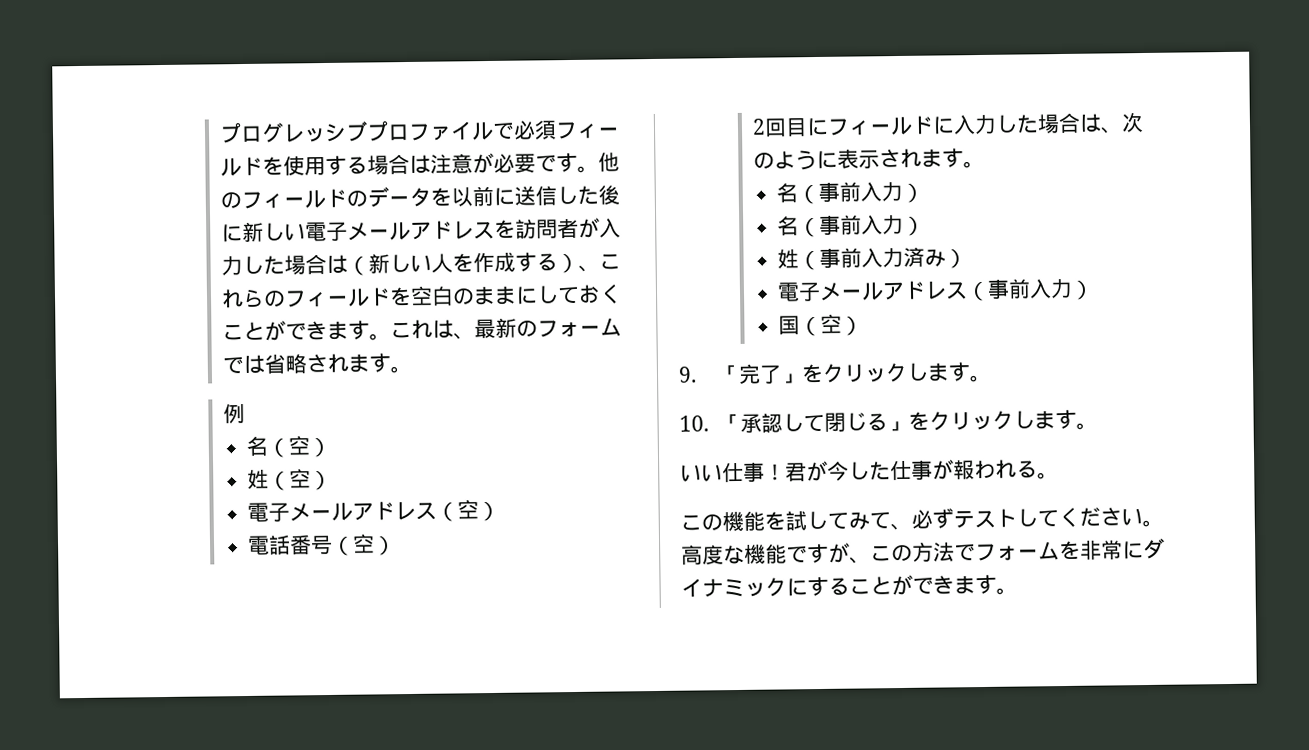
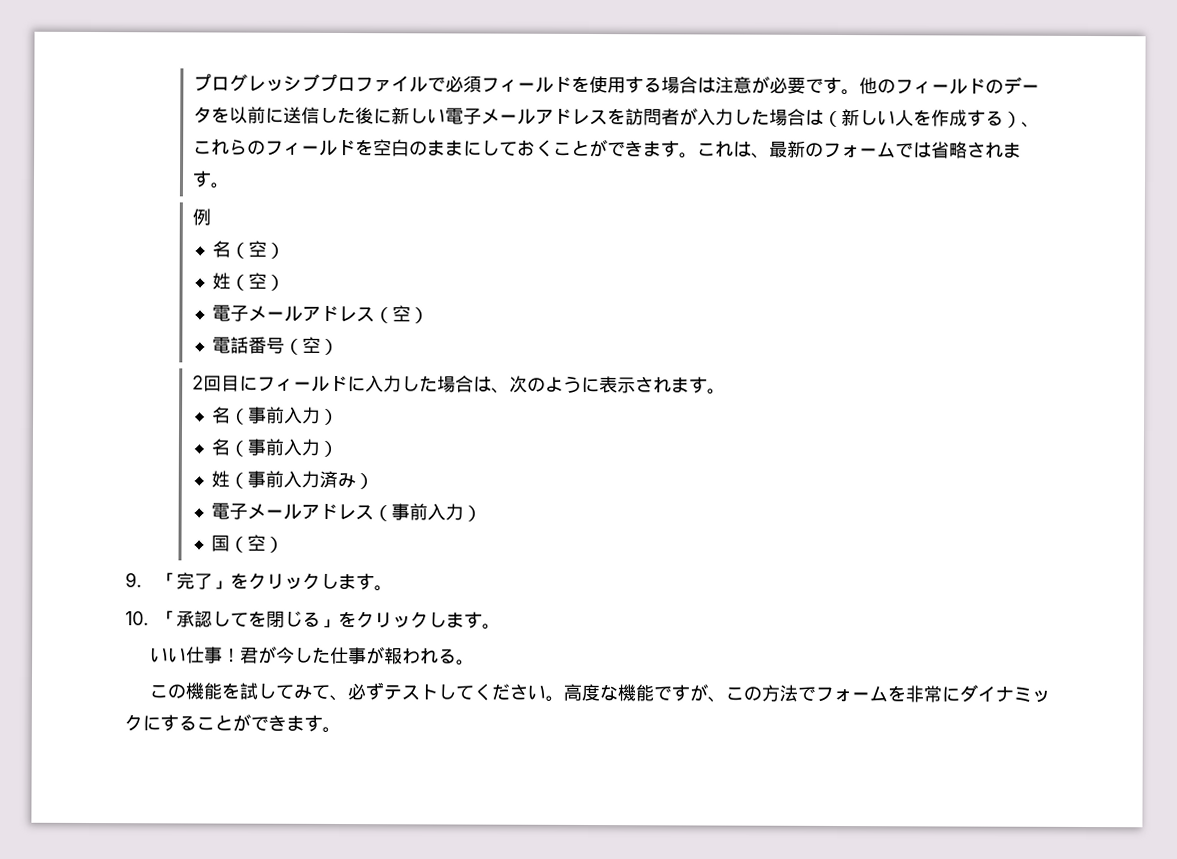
(825, 423) none -> [248,610,268,627] を

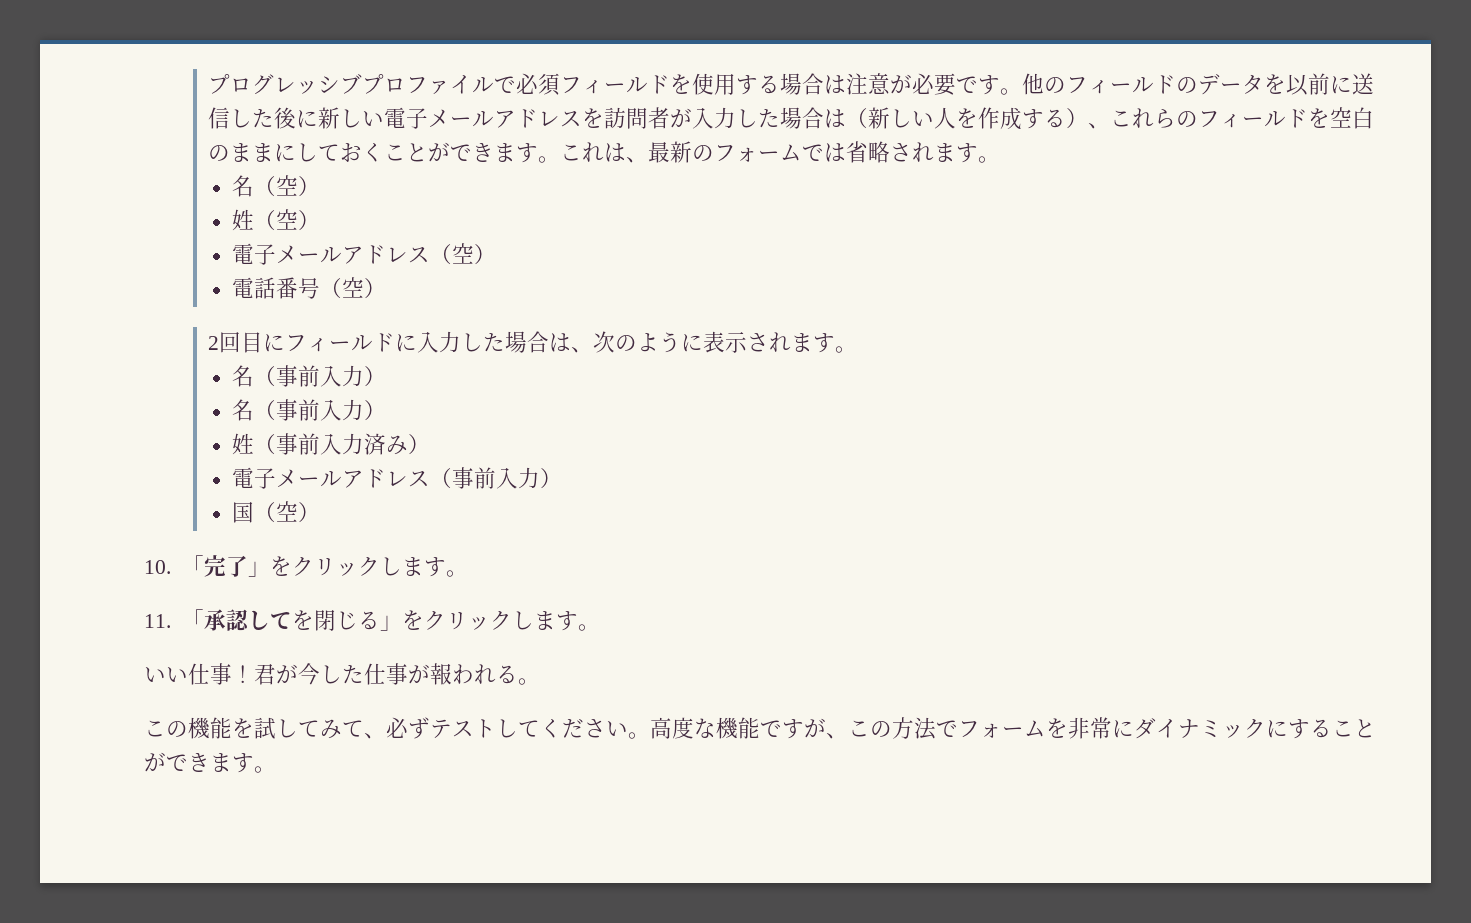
[192,208,212,226] // 例 -> (1001, 159) none
[125,572,142,588] 9. -> [144,560,171,574] 10.
[125,611,149,626] 10. -> [144,614,171,628] 11.

